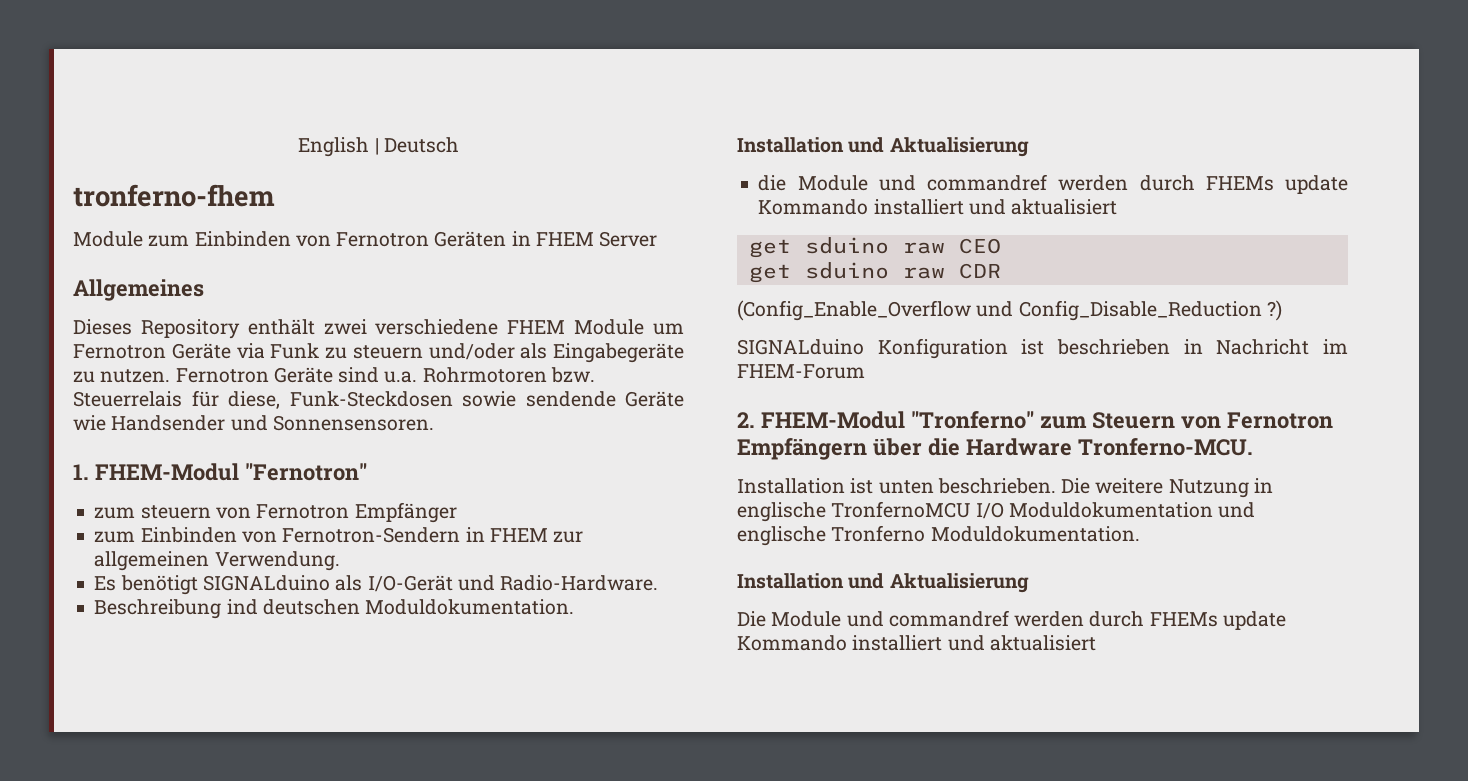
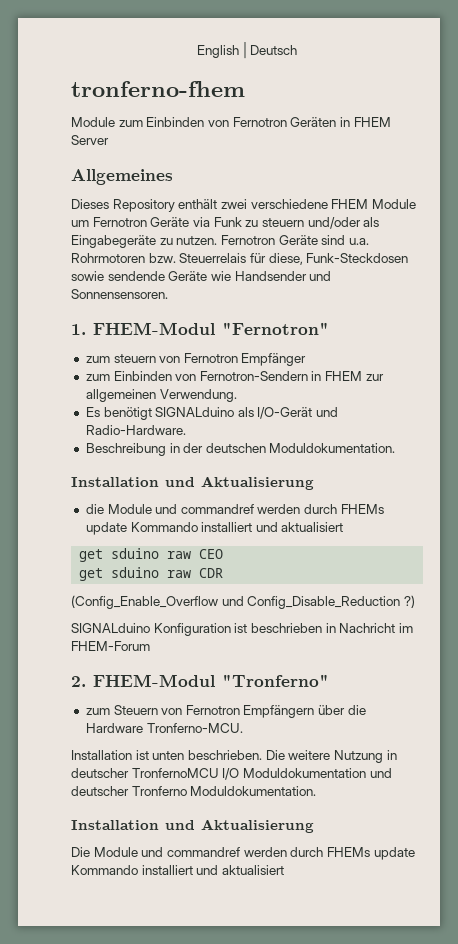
[226,599,258,615] ind -> [169,443,204,453] in der
(1034, 420) none -> (329, 680) //
[737,502,826,522] englische -> [71,768,129,778] deutscher
[737,526,826,546] englische -> [71,786,129,796] deutscher

